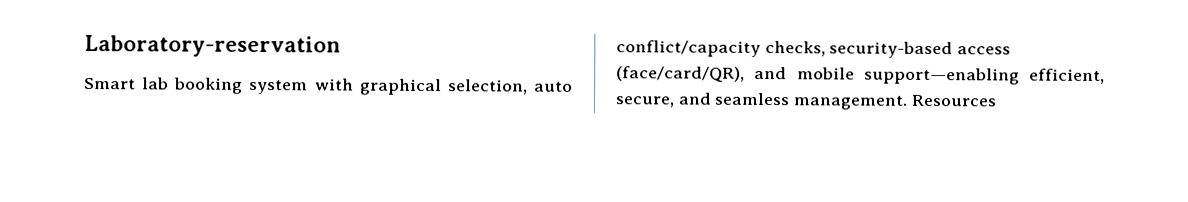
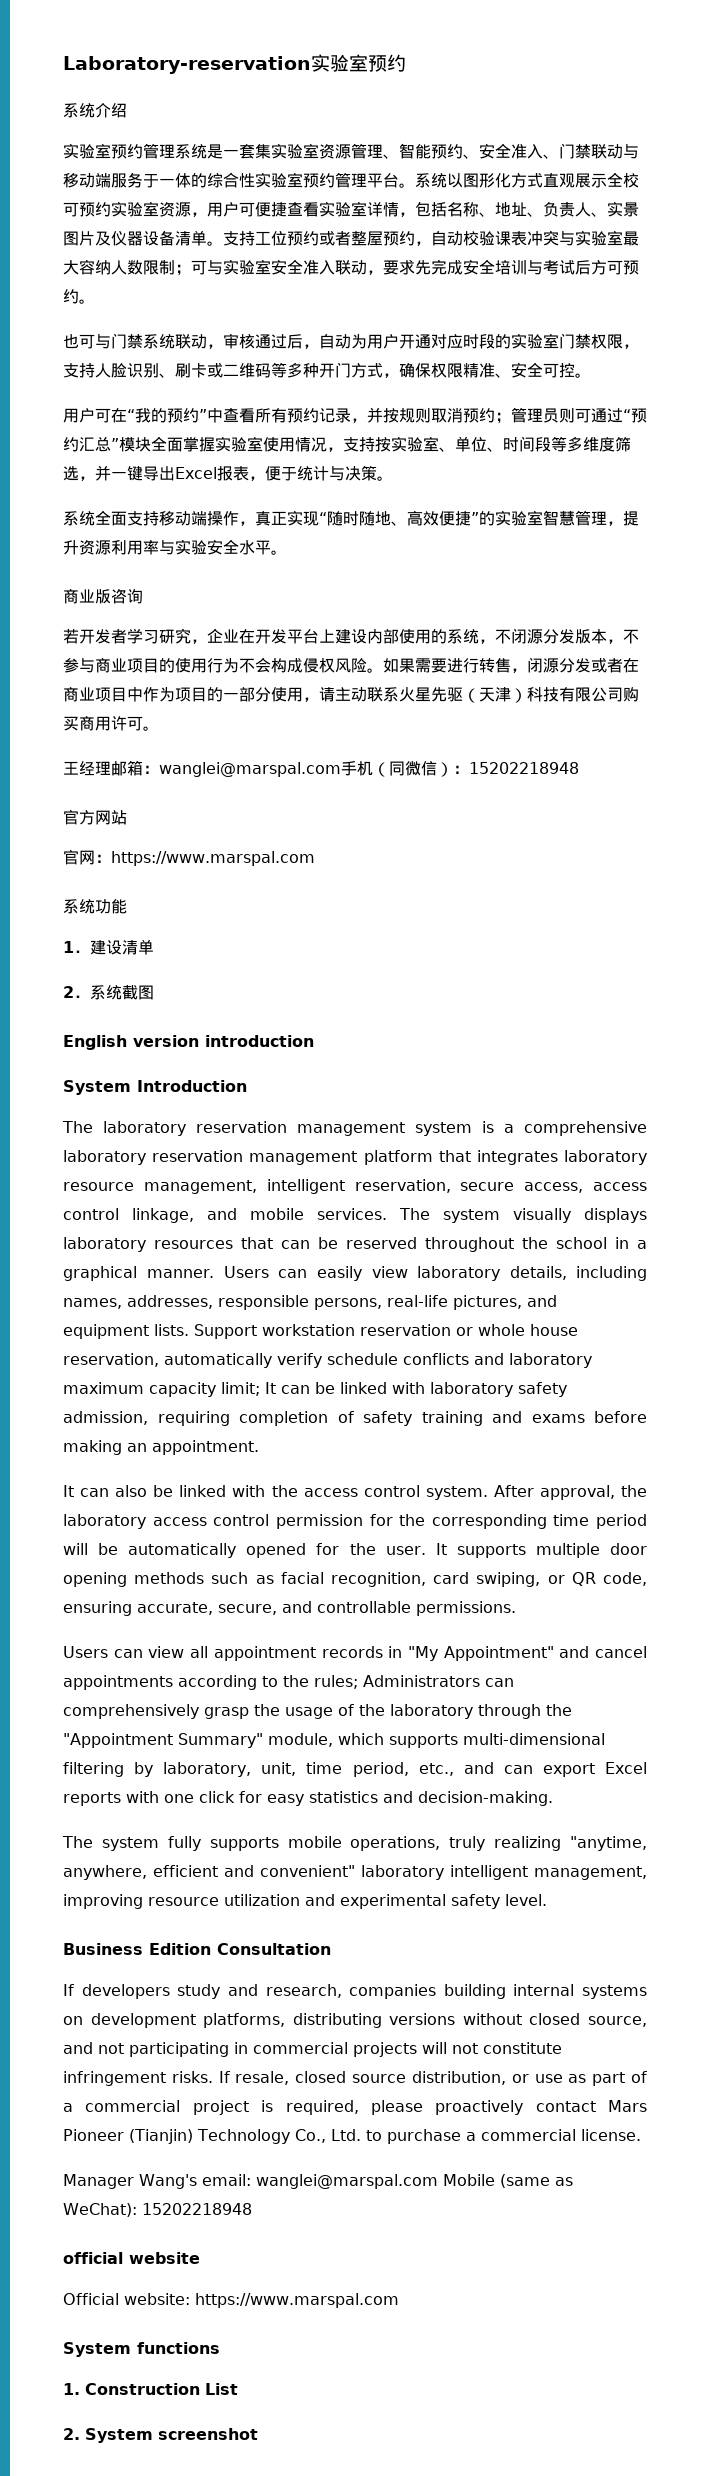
[84,77,573,96] [616,40,1012,59] [616,66,1105,85] [615,92,997,110] // Smart lab booking system with graphical selection, auto conflict/capacity checks, security-based access (face/card/QR), and mobile support—enabling efficient, secure, and seamless management. Resources -> [311,54,406,72] [63,103,127,118] [63,143,639,159] [63,172,639,188] [63,201,639,217] [63,230,639,246] [63,259,639,276] [63,289,95,304] [63,333,639,349] [63,362,591,378] [63,407,647,424] [63,436,631,452] [63,465,393,481] [63,510,639,526] [63,539,287,555] [63,588,143,604] [63,628,639,644] [63,657,639,673] [63,687,639,703] [63,716,159,731] [63,760,579,777] [63,809,127,825] [63,849,315,866] [63,899,127,914] [63,939,154,955] [63,985,154,1000] [63,1035,314,1050] [63,1080,247,1095] [62,1121,647,1136] [63,1150,648,1165] [63,1179,647,1194] [63,1208,647,1223] [63,1237,647,1252] [63,1266,647,1281] [63,1295,557,1310] [63,1324,578,1339] [63,1353,592,1368] [63,1382,567,1397] [63,1411,647,1426] [63,1440,259,1455] [63,1485,647,1500] [63,1514,647,1529] [63,1543,647,1558] [63,1572,647,1587] [63,1601,516,1616] [63,1646,647,1661] [63,1675,514,1690] [63,1704,572,1719] [63,1733,605,1748] [63,1762,648,1777] [63,1791,553,1806] [62,1836,647,1851] [63,1865,647,1880] [63,1894,547,1909] [63,1943,331,1955] [63,1984,647,1999] [63,2013,647,2028] [63,2042,562,2057] [63,2071,647,2086] [63,2100,647,2115] [63,2129,641,2144] [63,2174,573,2189] [63,2203,252,2217] [63,2252,200,2264] [63,2293,399,2308] [63,2342,220,2357] [63,2383,238,2395] [63,2428,258,2443] 实验室预约 // 系统介绍 // 实验室预约管理系统是一套集实验室资源管理、智能预约、安全准入、门禁联动与移动端服务于一体的综合性实验室预约管理平台。系统以图形化方式直观展示全校可预约实验室资源，用户可便捷查看实验室详情，包括名称、地址、负责人、实景图片及仪器设备清单。支持工位预约或者整屋预约，自动校验课表冲突与实验室最大容纳人数限制；可与实验室安全准入联动，要求先完成安全培训与考试后方可预约。 // 也可与门禁系统联动，审核通过后，自动为用户开通对应时段的实验室门禁权限，支持人脸识别、刷卡或二维码等多种开门方式，确保权限精准、安全可控。 // 用户可在“我的预约”中查看所有预约记录，并按规则取消预约；管理员则可通过“预约汇总”模块全面掌握实验室使用情况，支持按实验室、单位、时间段等多维度筛选，并一键导出Excel报表，便于统计与决策。 // 系统全面支持移动端操作，真正实现“随时随地、高效便捷”的实验室智慧管理，提升资源利用率与实验安全水平。 // 商业版咨询 // 若开发者学习研究，企业在开发平台上建设内部使用的系统，不闭源分发版本，不参与商业项目的使用行为不会构成侵权风险。如果需要进行转售，闭源分发或者在商业项目中作为项目的一部分使用，请主动联系火星先驱（天津）科技有限公司购买商用许可。 // 王经理邮箱：wanglei@marspal.com手机（同微信）：15202218948 // 官方网站 // 官网：https://www.marspal.com // 系统功能 // 1．建设清单 // 2．系统截图 // English version introduction // System Introduction // The laboratory reservation management system is a comprehensive laboratory reservation management platform that integrates laboratory resource management, intelligent reservation, secure access, access control linkage, and mobile services. The system visually displays laboratory resources that can be reserved throughout the school in a graphical manner. Users can easily view laboratory details, including names, addresses, responsible persons, real-life pictures, and equipment lists. Support workstation reservation or whole house reservation, automatically verify schedule conflicts and laboratory maximum capacity limit; It can be linked with laboratory safety admission, requiring completion of safety training and exams before making an appointment. // It can also be linked with the access control system. After approval, the laboratory access control permission for the corresponding time period will be automatically opened for the user. It supports multiple door opening methods such as facial recognition, card swiping, or QR code, ensuring accurate, secure, and controllable permissions. // Users can view all appointment records in "My Appointment" and cancel appointments according to the rules; Administrators can comprehensively grasp the usage of the laboratory through the "Appointment Summary" module, which supports multi-dimensional filtering by laboratory, unit, time period, etc., and can export Excel reports with one click for easy statistics and decision-making. // The system fully supports mobile operations, truly realizing "anytime, anywhere, efficient and convenient" laboratory intelligent management, improving resource utilization and experimental safety level. // Business Edition Consultation // If developers study and research, companies building internal systems on development platforms, distributing versions without closed source, and not participating in commercial projects will not constitute infringement risks. If resale, closed source distribution, or use as part of a commercial project is required, please proactively contact Mars Pioneer (Tianjin) Technology Co., Ltd. to purchase a commercial license. // Manager Wang's email: wanglei@marspal.com Mobile (same as WeChat): 15202218948 // official website // Official website: https://www.marspal.com // System functions // 1. Construction List // 2. System screenshot

